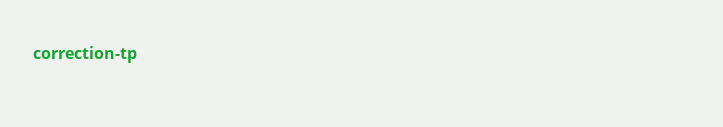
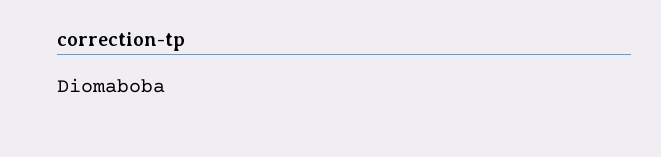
(137, 54) none -> [57,78,165,93] // Diomaboba

